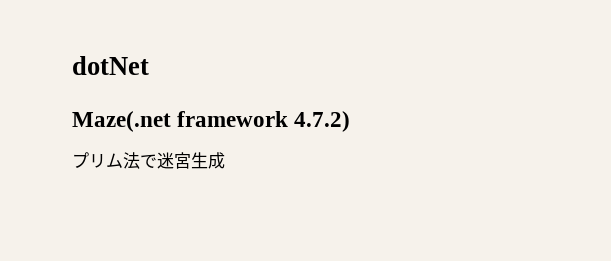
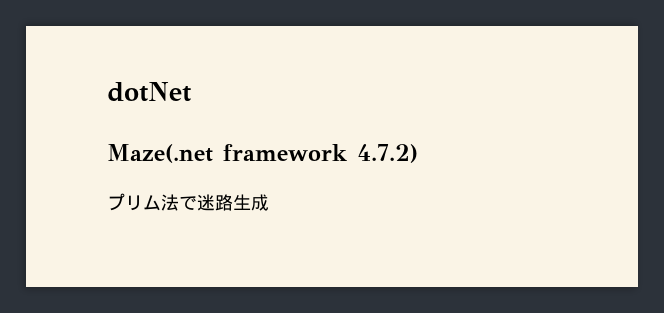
[174,152,191,169] 宮 -> [215,194,233,211] 路

